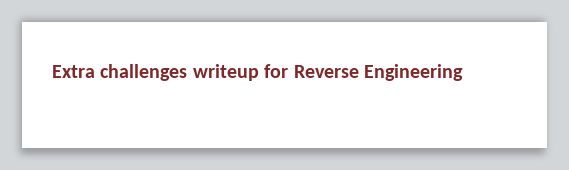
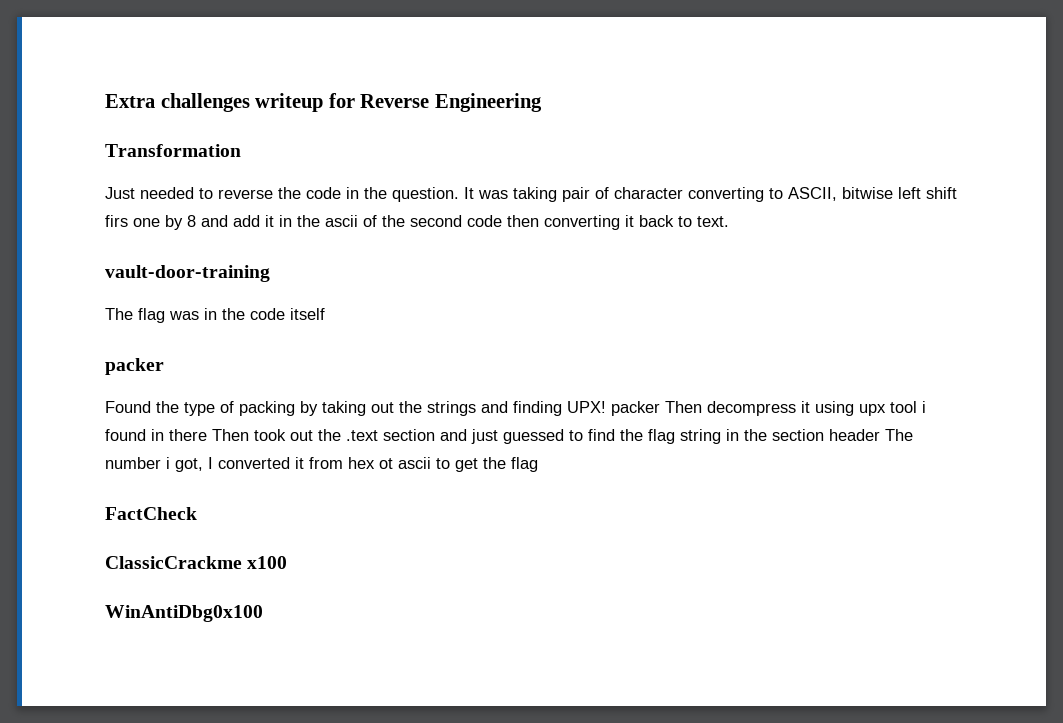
(463, 72) none -> [105,144,241,157] [105,187,957,202] [105,215,729,230] [105,265,270,282] [105,308,325,323] [105,358,164,375] [105,401,926,416] [105,429,913,444] [105,457,538,472] [105,507,197,520] [105,556,288,569] [105,605,263,622] // Transformation // Just needed to reverse the code in the question. It was taking pair of character converting to ASCII, bitwise left shift firs one by 8 and add it in the ascii of the second code then converting it back to text. // vault-door-training // The flag was in the code itself // packer // Found the type of packing by taking out the strings and finding UPX! packer Then decompress it using upx tool i found in there Then took out the .text section and just guessed to find the flag string in the section header The number i got, I converted it from hex ot ascii to get the flag // FactCheck // ClassicCrackme x100 // WinAntiDbg0x100

